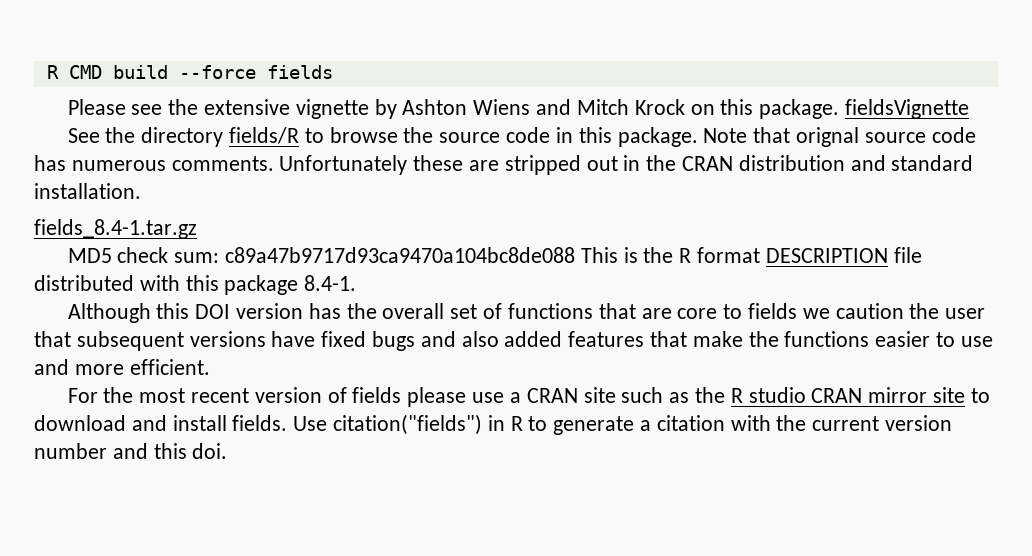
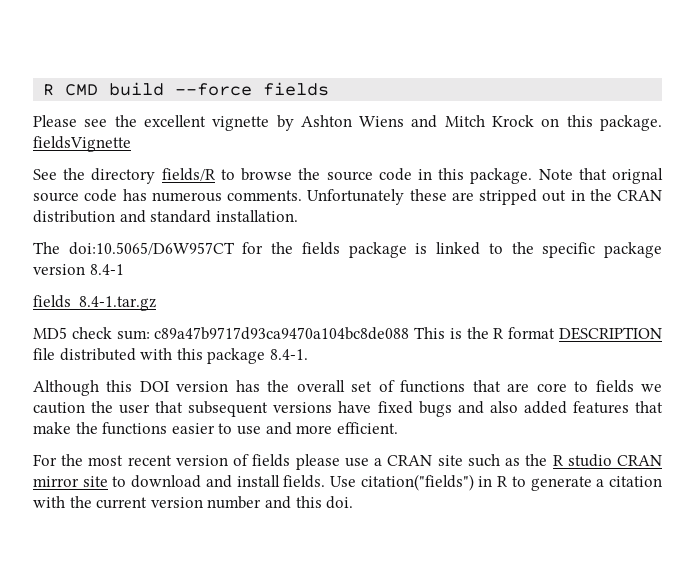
[204,99,291,115] extensive -> [143,115,206,127] excellent
(141, 191) none -> [33,242,663,258] [33,264,124,275] // The doi:10.5065/D6W957CT for the fields package is linked to the specific package version 8.4-1

